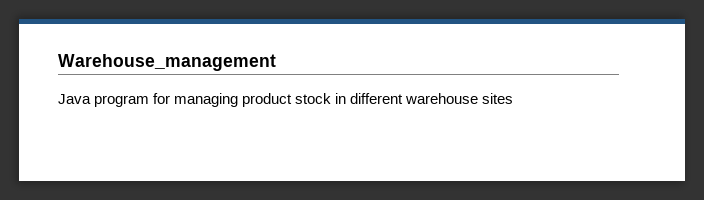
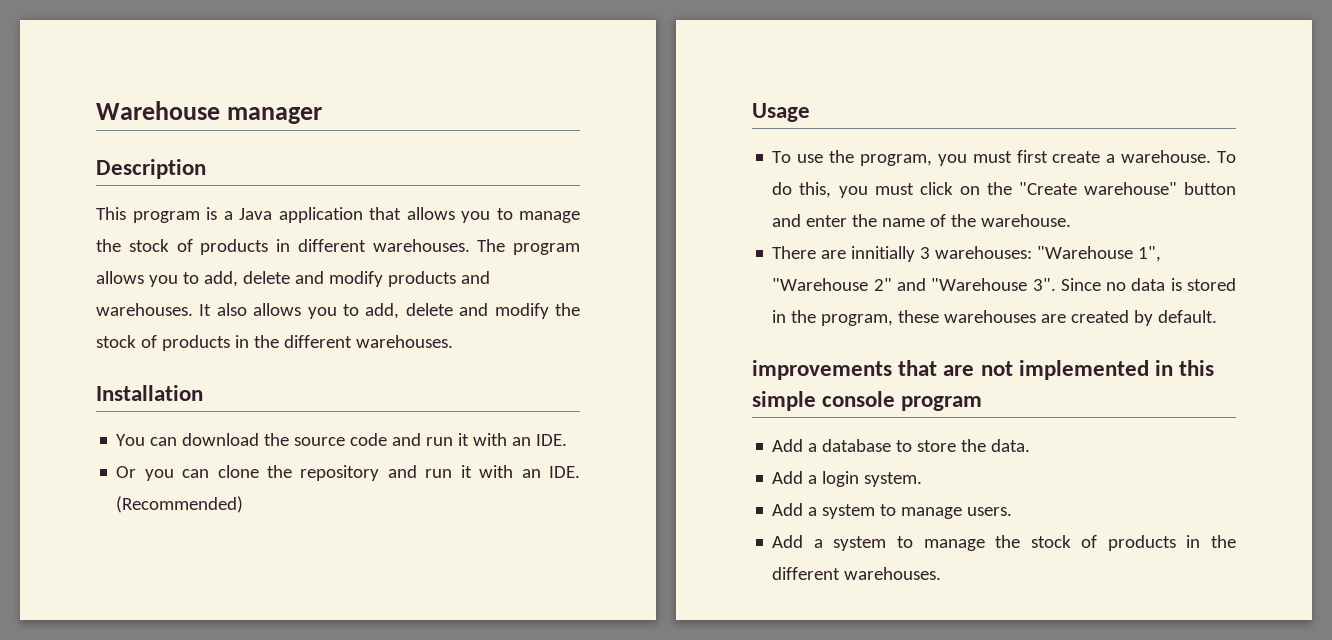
[58,54,276,71] [58,93,514,107] Warehouse_management // Java program for managing product stock in different warehouse sites -> [96,101,323,124] [96,159,206,179] [96,207,580,223] [96,239,580,255] [96,271,490,287] [96,303,580,319] [96,335,453,351] [96,385,203,401] [116,433,568,446] [116,465,581,481] [116,496,244,513] [752,103,810,122] [772,150,1236,166] [772,182,1236,198] [772,214,1072,227] [772,246,1162,262] [772,278,1236,291] [772,310,1218,326] [752,360,1215,380] [752,391,983,411] [772,439,1031,452] [772,471,923,487] [772,503,1013,519] [772,535,1236,551] [772,567,942,580] Warehouse manager // Description // This program is a Java application that allows you to manage the stock of products in different warehouses. The program allows you to add, delete and modify products and warehouses. It also allows you to add, delete and modify the stock of products in the different warehouses. // Installation // You can download the source code and run it with an IDE. // Or you can clone the repository and run it with an IDE. (Recommended) // Usage // To use the program, you must first create a warehouse. To do this, you must click on the "Create warehouse" button and enter the name of the warehouse. // There are innitially 3 warehouses: "Warehouse 1", "Warehouse 2" and "Warehouse 3". Since no data is stored in the program, these warehouses are created by default. // improvements that are not implemented in this simple console program // Add a database to store the data. // Add a login system. // Add a system to manage users. // Add a system to manage the stock of products in the different warehouses.

